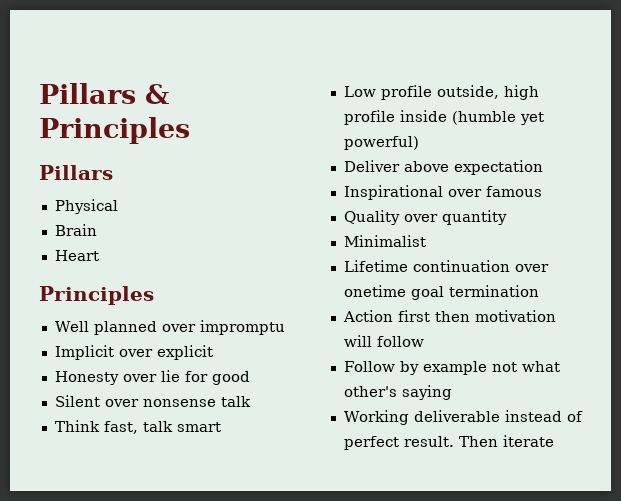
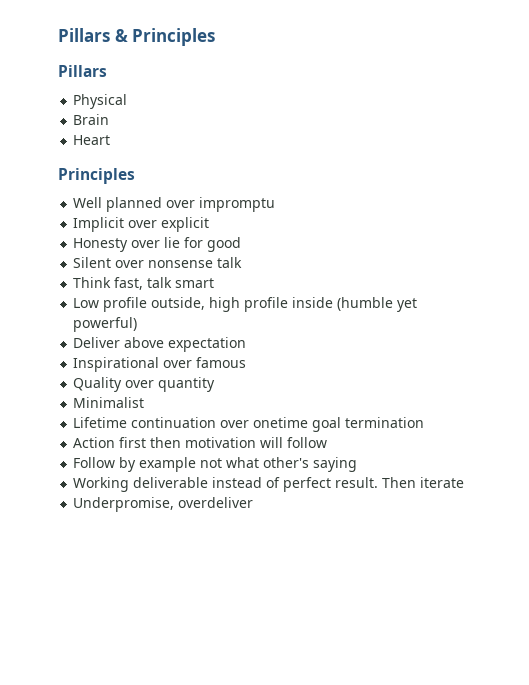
(554, 441) none -> [73,497,254,512] // Underpromise, overdeliver

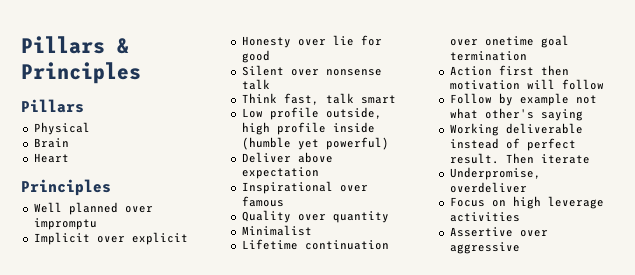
(254, 502) none -> [449,196,604,209] [449,212,520,222] [449,227,548,237] [449,242,520,254] // Focus on high leverage activities // Assertive over aggressive

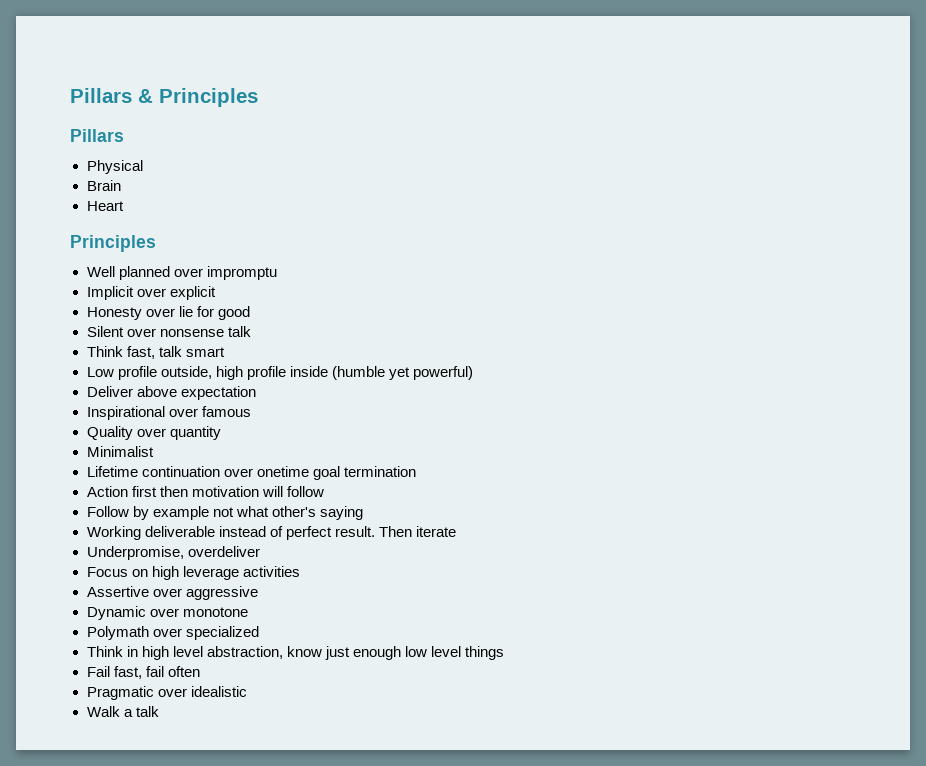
(520, 248) none -> [86,606,248,620] [86,626,259,640] [86,646,505,660] [86,666,200,679] [86,686,247,700] [86,706,159,717] // Dynamic over monotone // Polymath over specialized // Think in high level abstraction, know just enough low level things // Fail fast, fail often // Pragmatic over idealistic // Walk a talk

